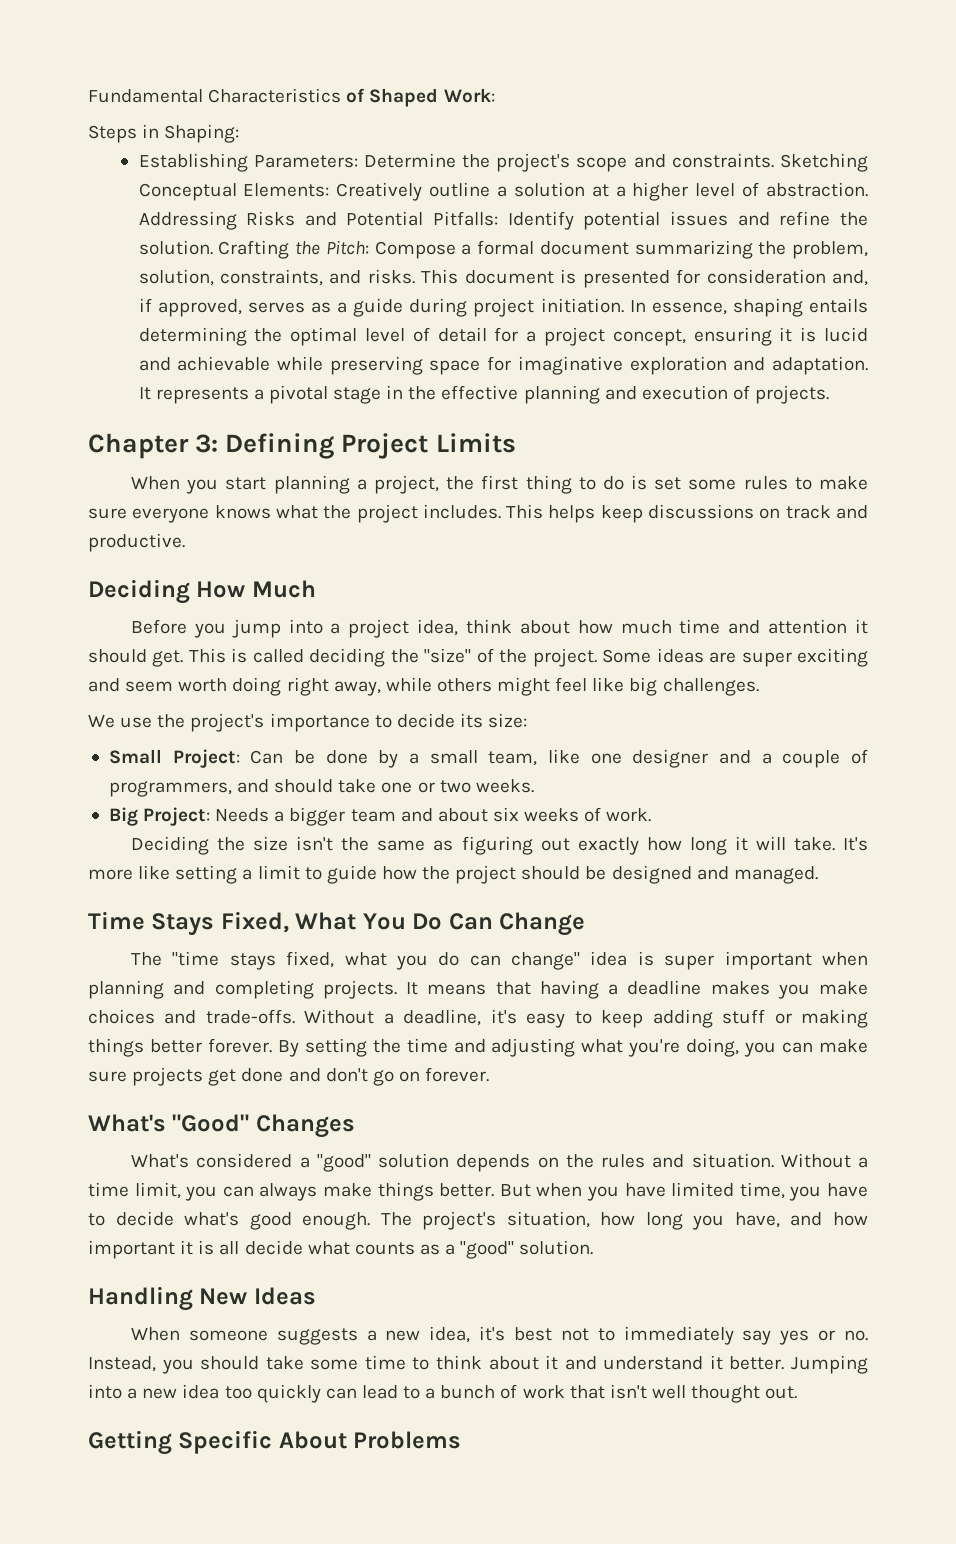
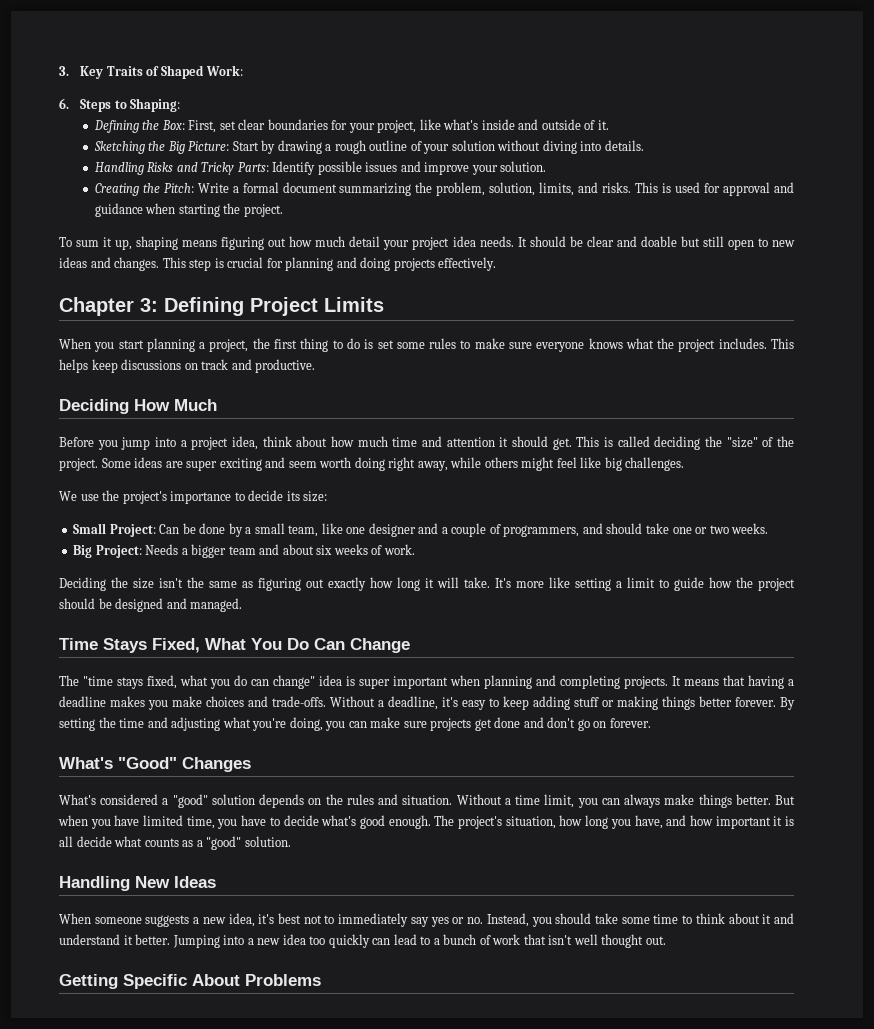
[88,88,342,103] Fundamental Characteristics -> [59,66,143,79] 3. Key Traits
[88,124,240,143] [138,153,868,172] [138,182,869,201] [138,211,869,230] [138,240,290,259] Steps in Shaping: // Establishing Parameters: Determine the project's scope and constraints. Sketching Conceptual Elements: Creatively outline a solution at a higher level of abstraction. Addressing Risks and Potential Pitfalls: Identify potential issues and refine the solution. Crafting -> [59,98,181,112] [93,119,609,133] [93,140,644,154] [94,161,547,175] [94,183,139,196] 6. Steps to Shaping: // Defining the Box: First, set clear boundaries for your project, like what's inside and outside of it. // Sketching the Big Picture: Start by drawing a rough outline of your solution without diving into details. // Handling Risks and Tricky Parts: Identify possible issues and improve your solution. // Creating
[374,241,456,259] Compose -> [197,183,229,193] Write
[219,269,323,286] constraints, -> [539,182,575,196] limits,
[464,269,868,288] [138,298,868,317] [138,327,868,346] [138,356,869,375] [138,385,830,404] document is presented for consideration and, if approved, serves as a guide during project initiation. In essence, shaping entails determining the optimal level of detail for a project concept, ensuring it is lucid and achievable while preserving space for imaginative exploration and adaptation. It represents a pivotal stage in the effective planning and execution of projects. -> [662,182,795,196] [94,203,283,217] [59,236,795,250] [59,257,497,271] is used for approval and guidance when starting the project. // To sum it up, shaping means figuring out how much detail your project idea needs. It should be clear and doable but still open to new ideas and changes. This step is crucial for planning and doing projects effectively.

